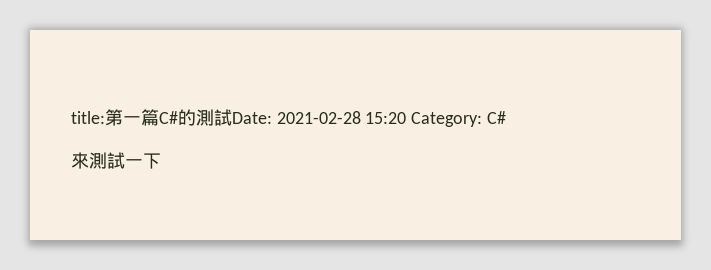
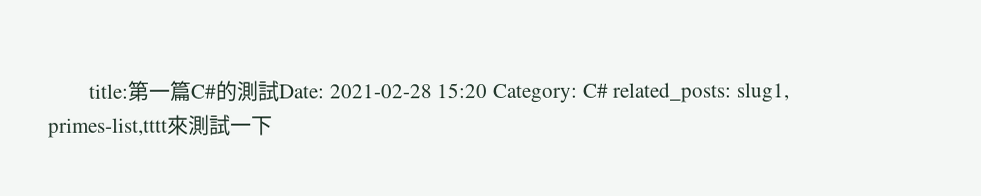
(506, 117) // -> [612,82,790,103] [48,117,168,138] related_posts: slug1, primes-list,tttt

